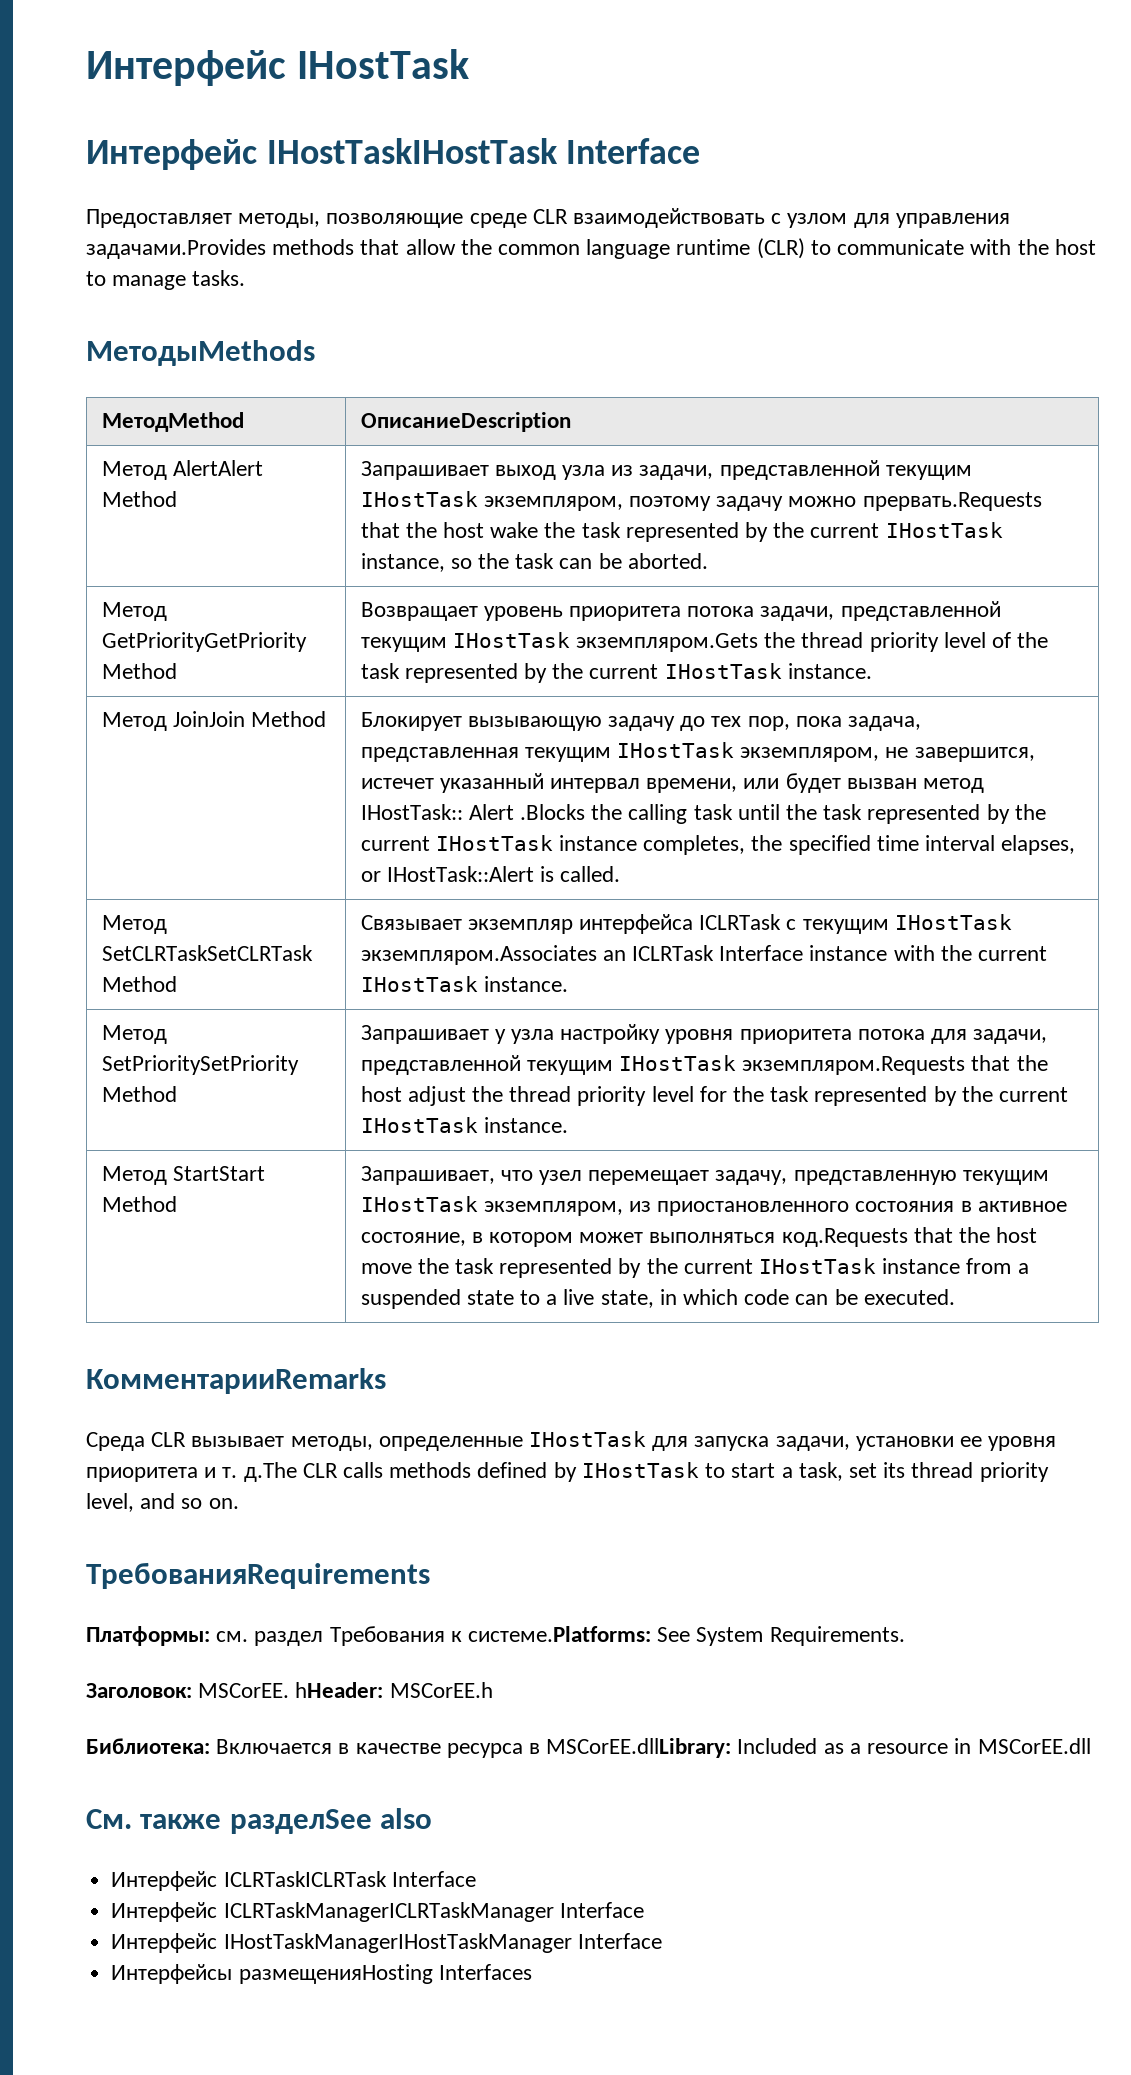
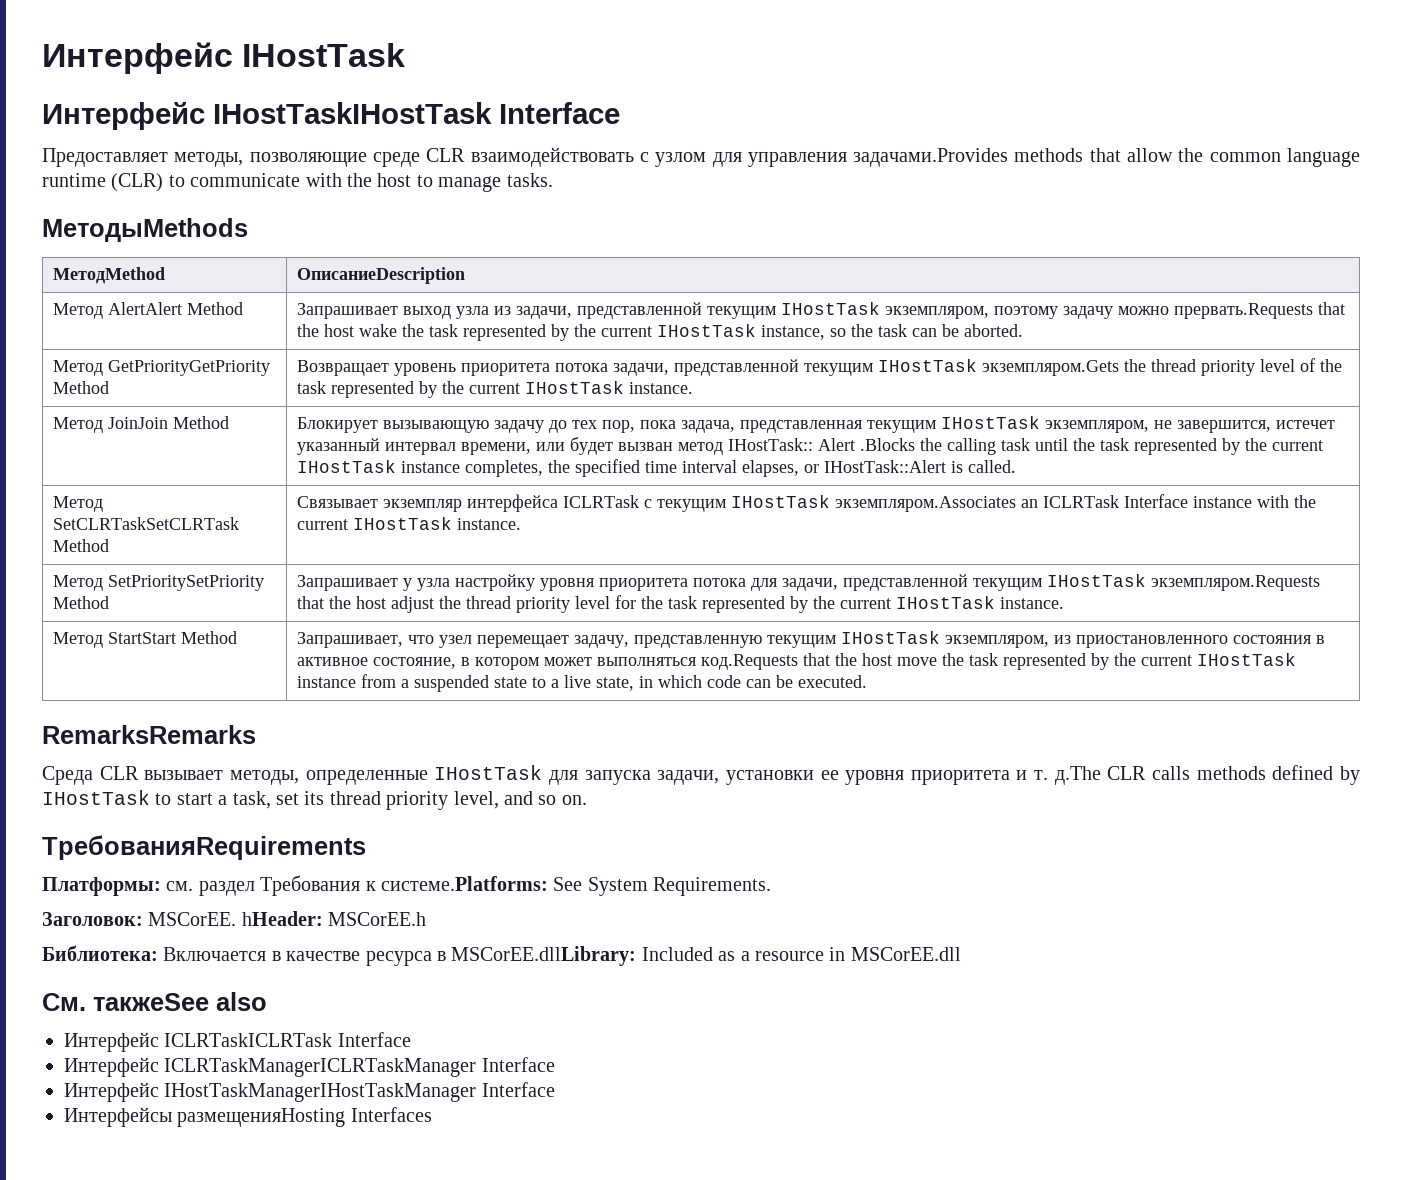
[86,1368,386,1394] КомментарииRemarks -> [42,725,256,744] RemarksRemarks
[140,1809,372,1834] также разделSee -> [93,993,209,1011] такжеSee

